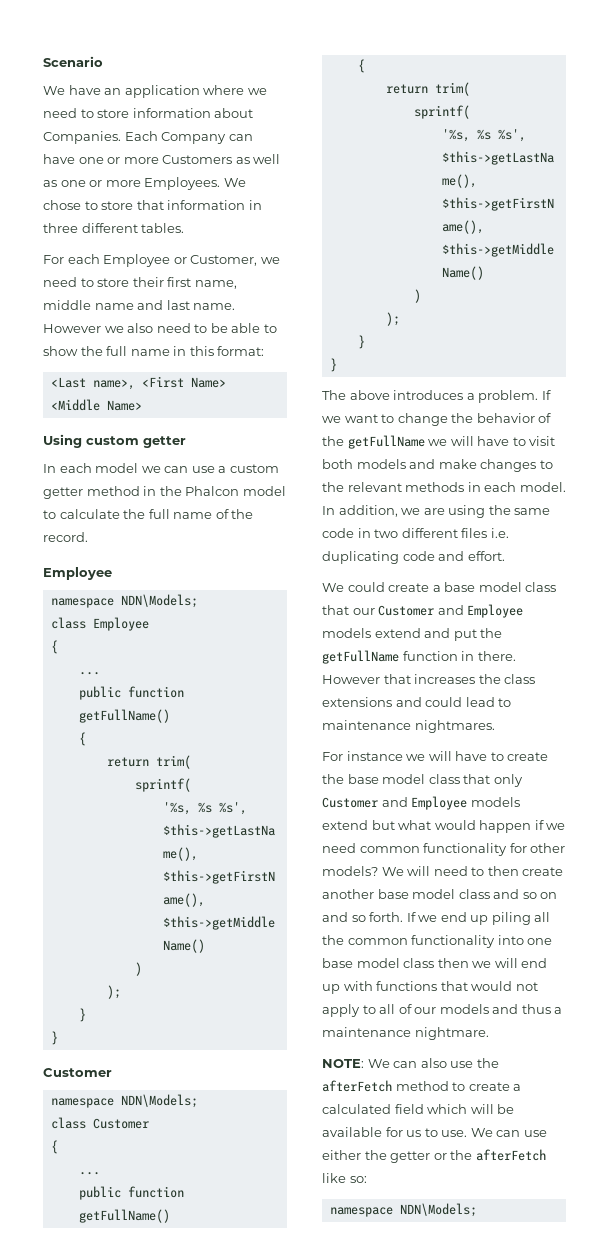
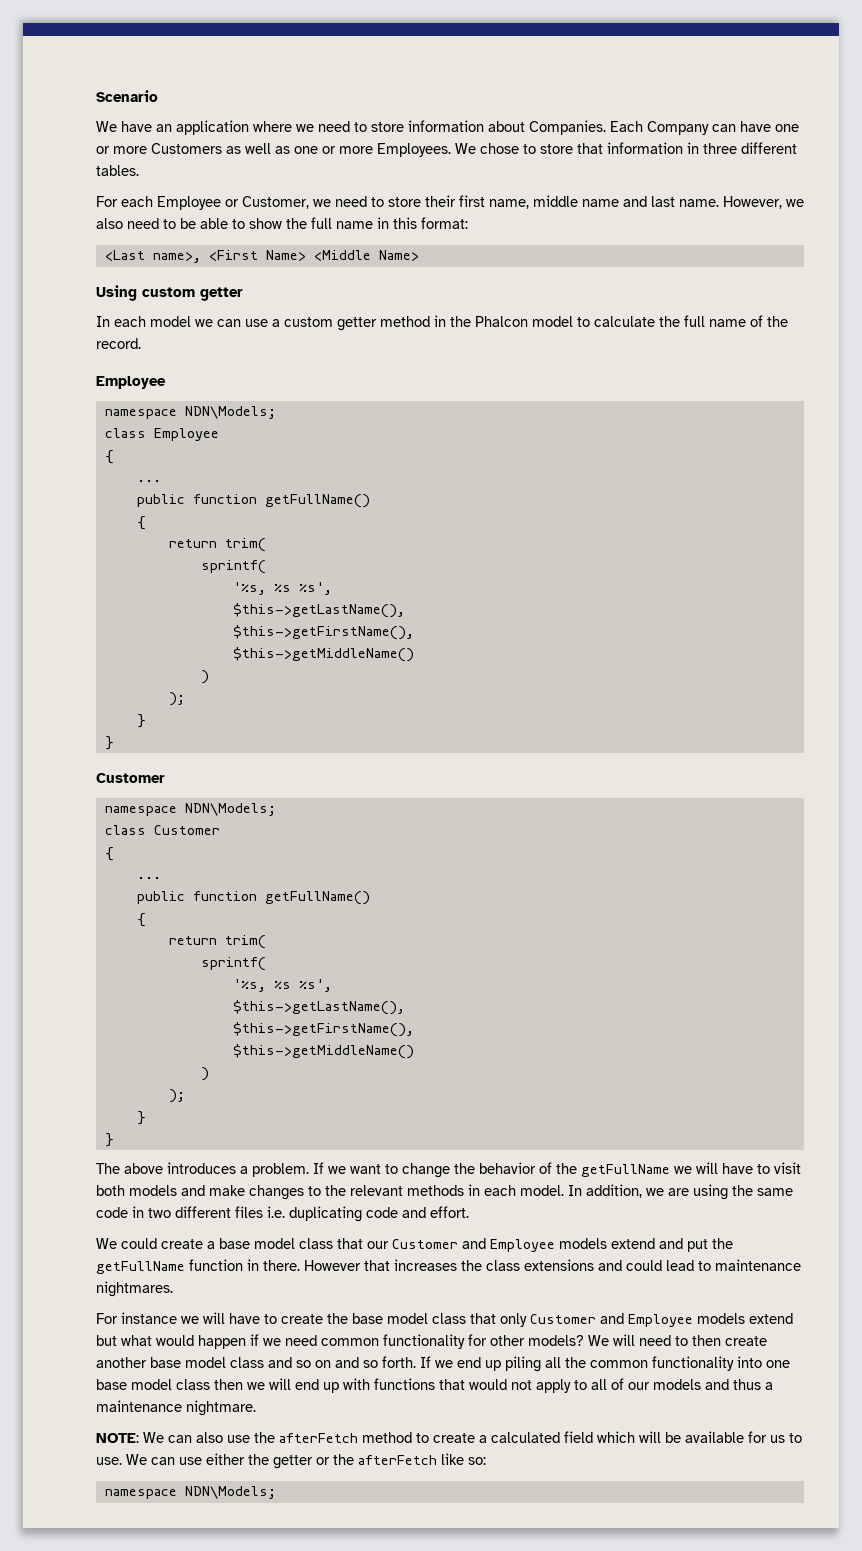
[43,324,101,333] However -> [723,196,782,209] However,

